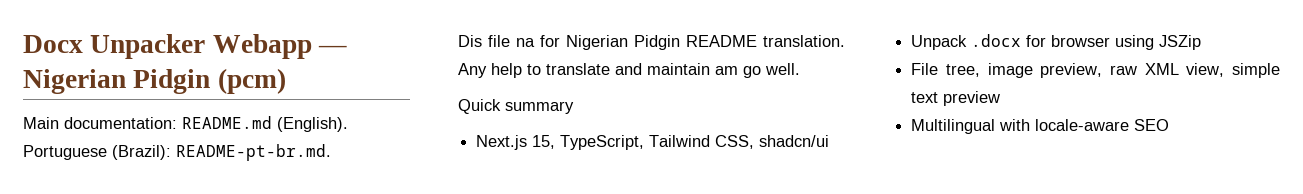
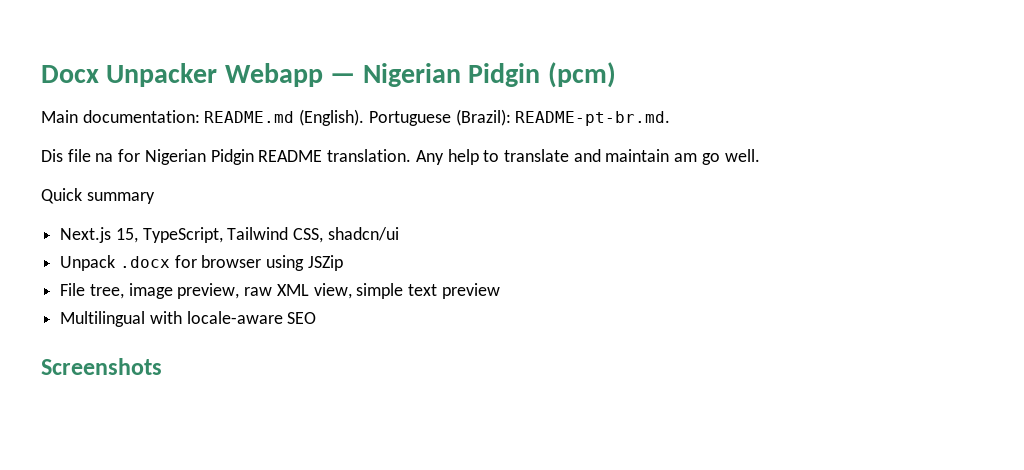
(1170, 125) none -> [41,358,162,375] // Screenshots

